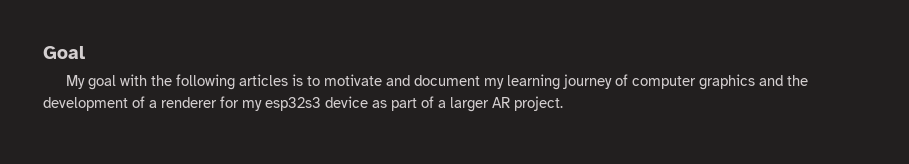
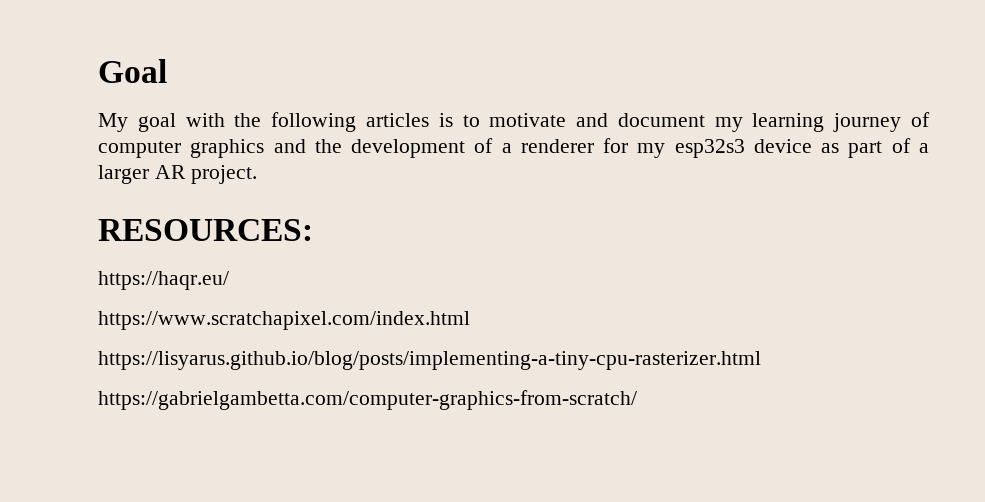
(563, 103) none -> [98,219,313,241] [98,271,229,290] [98,311,470,330] [98,351,761,370] [98,390,637,410] // RESOURCES: // https://haqr.eu/ // https://www.scratchapixel.com/index.html // https://lisyarus.github.io/blog/posts/implementing-a-tiny-cpu-rasterizer.html // https://gabrielgambetta.com/computer-graphics-from-scratch/

